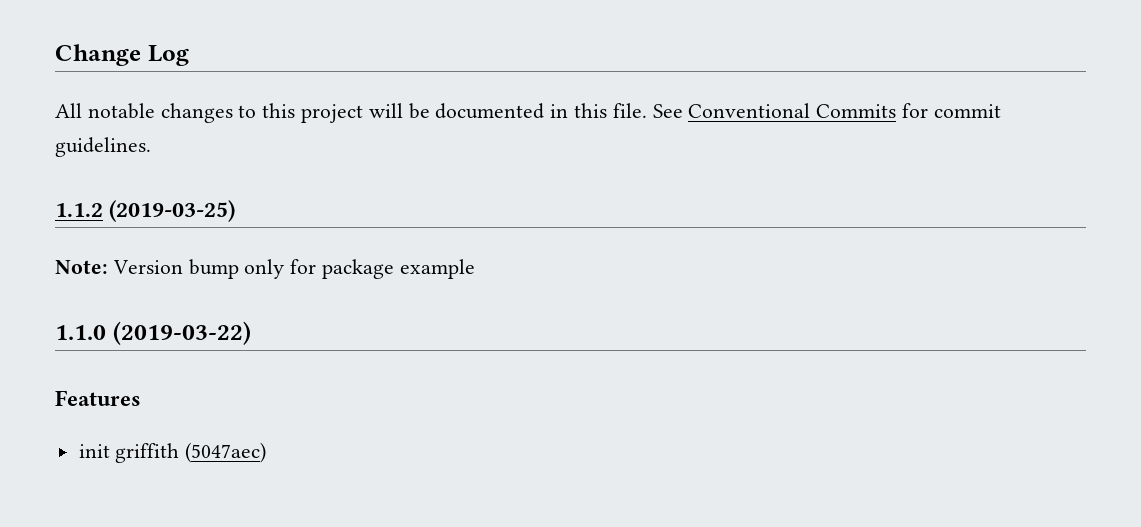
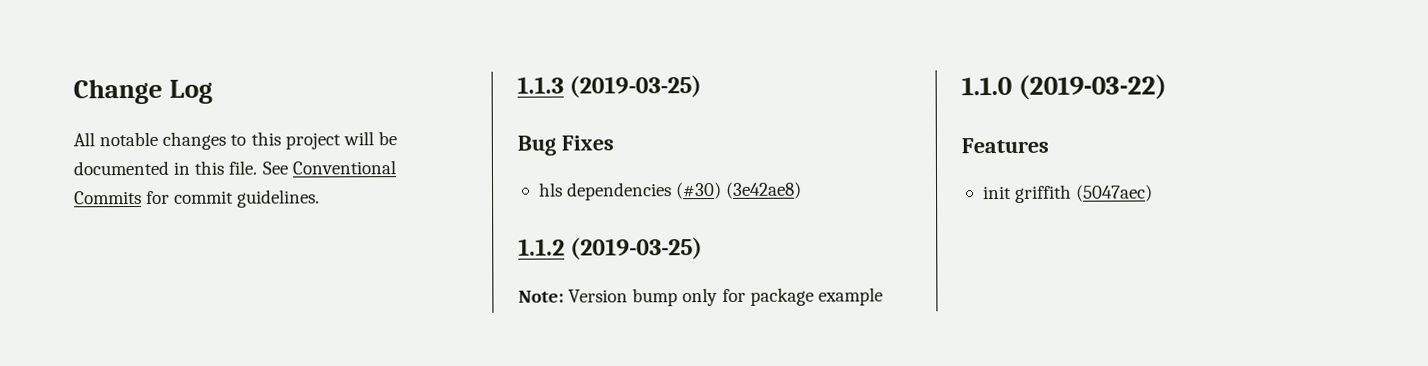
(151, 147) none -> [517,75,703,98] [517,135,614,156] [537,181,803,201] // 1.1.3 (2019-03-25) // Bug Fixes // hls dependencies (#30) (3e42ae8)

